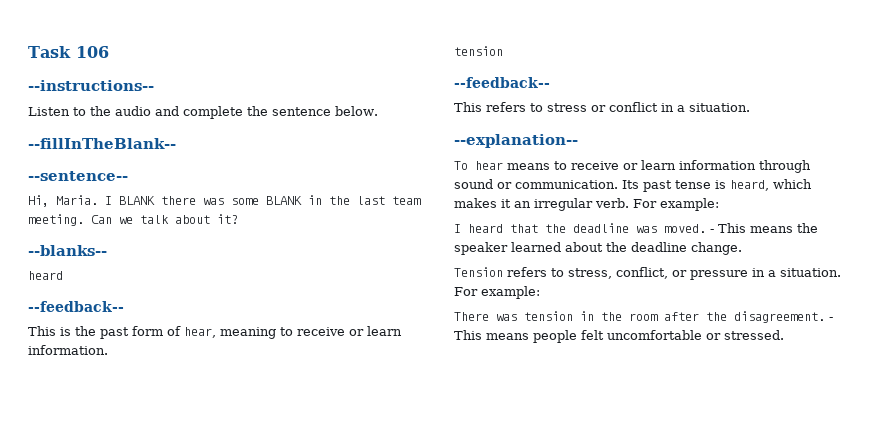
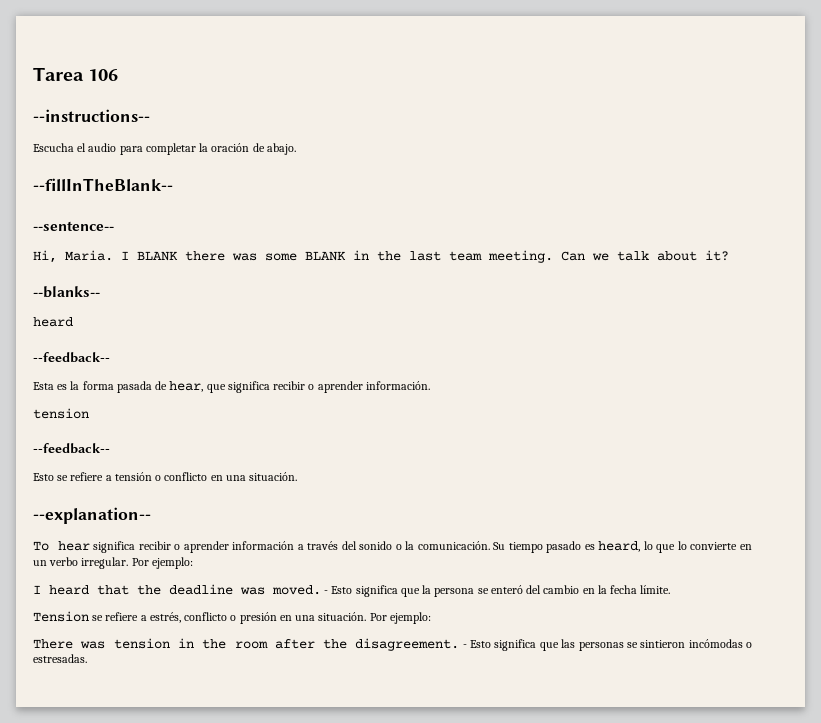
[28,46,71,58] Task -> [33,67,84,81] Tarea
[28,106,378,119] Listen to the audio and complete the sentence below. -> [33,143,296,155] Escucha el audio para completar la oración de abajo.
[28,326,402,339] [28,345,108,355] [454,46,503,56] [454,77,550,88] [454,102,750,112] [454,134,578,148] [454,160,811,173] [454,179,812,192] [454,198,719,211] This is the past form of hear, meaning to receive or learn information. // tension // --feedback-- // This refers to stress or conflict in a situation. // --explanation-- // To hear means to receive or learn information through sound or communication. Its past tense is heard, which makes it an irregular verb. For example: -> [33,381,430,393] [33,408,89,419] [33,443,110,454] [33,472,298,481] [33,507,151,524] [33,541,752,553] [33,557,193,569] Esta es la forma pasada de hear, que significa recibir o aprender información. // tension // --feedback-- // Esto se refiere a tensión o conflicto en una situación. // --explanation-- // To hear significa recibir o aprender información a través del sonido o la comunicación. Su tiempo pasado es heard, lo que lo convierte en un verbo irregular. Por ejemplo:
[718,223,818,233] [454,242,742,255] [454,267,841,280] [454,286,540,299] This means the speaker learned about the deadline change. // Tension refers to stress, conflict, or pressure in a situation. For example: -> [331,585,671,597] [33,611,431,624] Esto significa que la persona se enteró del cambio en la fecha límite. // Tension se refiere a estrés, conflicto o presión en una situación. Por ejemplo:
[454,330,784,343] This means people felt uncomfortable or stressed. -> [470,639,753,651] [33,654,87,663] Esto significa que las personas se sintieron incómodas o estresadas.

